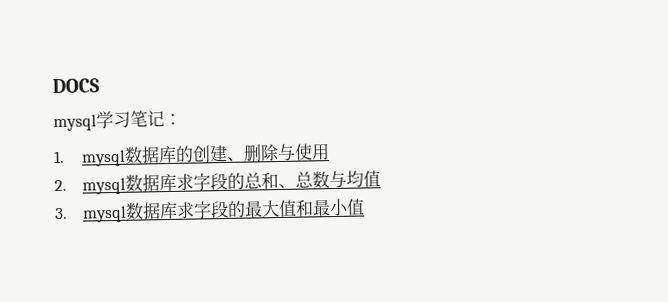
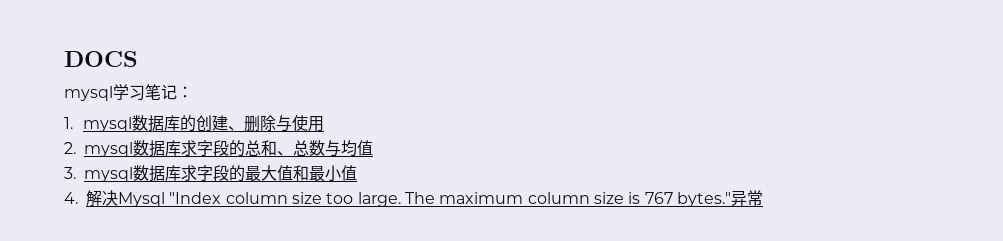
(366, 207) none -> [64,190,763,207] // 4.解决Mysql "Index column size too large. The maximum column size is 767 bytes."异常

